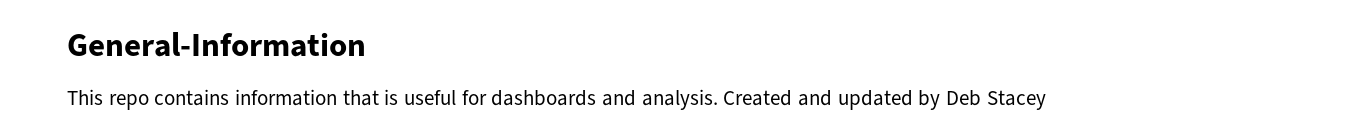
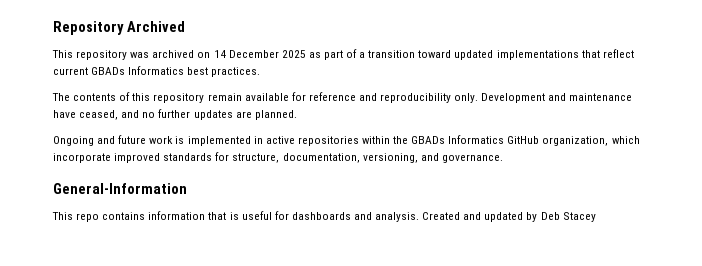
(67, 44) none -> [53,21,185,35] [52,49,634,60] [53,66,261,77] [52,92,633,103] [53,109,297,120] [53,135,640,146] [53,152,503,163] Repository Archived // This repository was archived on 14 December 2025 as part of a transition toward updated implementations that reflect current GBADs Informatics best practices. // The contents of this repository remain available for reference and reproducibility only. Development and maintenance have ceased, and no further updates are planned. // Ongoing and future work is implemented in active repositories within the GBADs Informatics GitHub organization, which incorporate improved standards for structure, documentation, versioning, and governance. //

